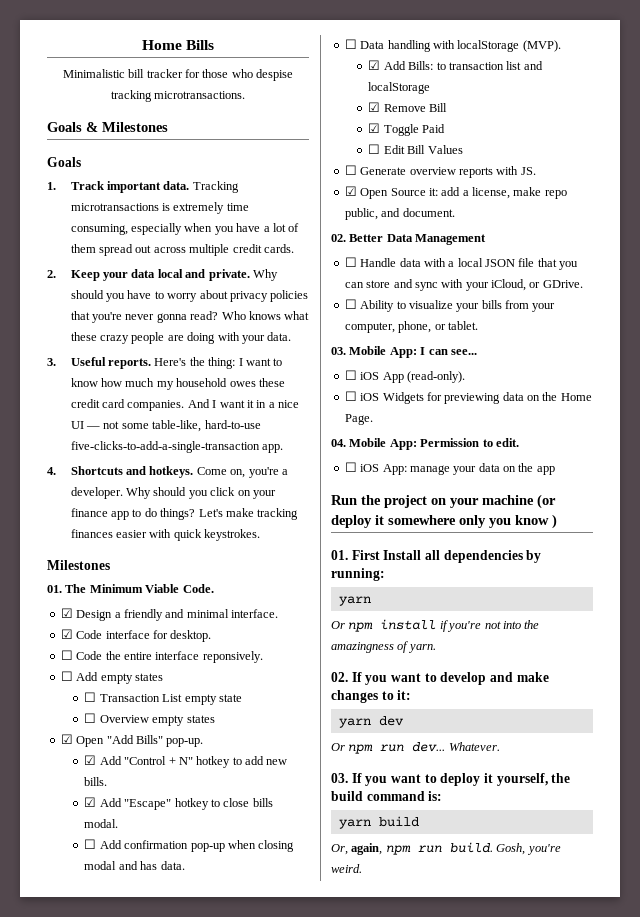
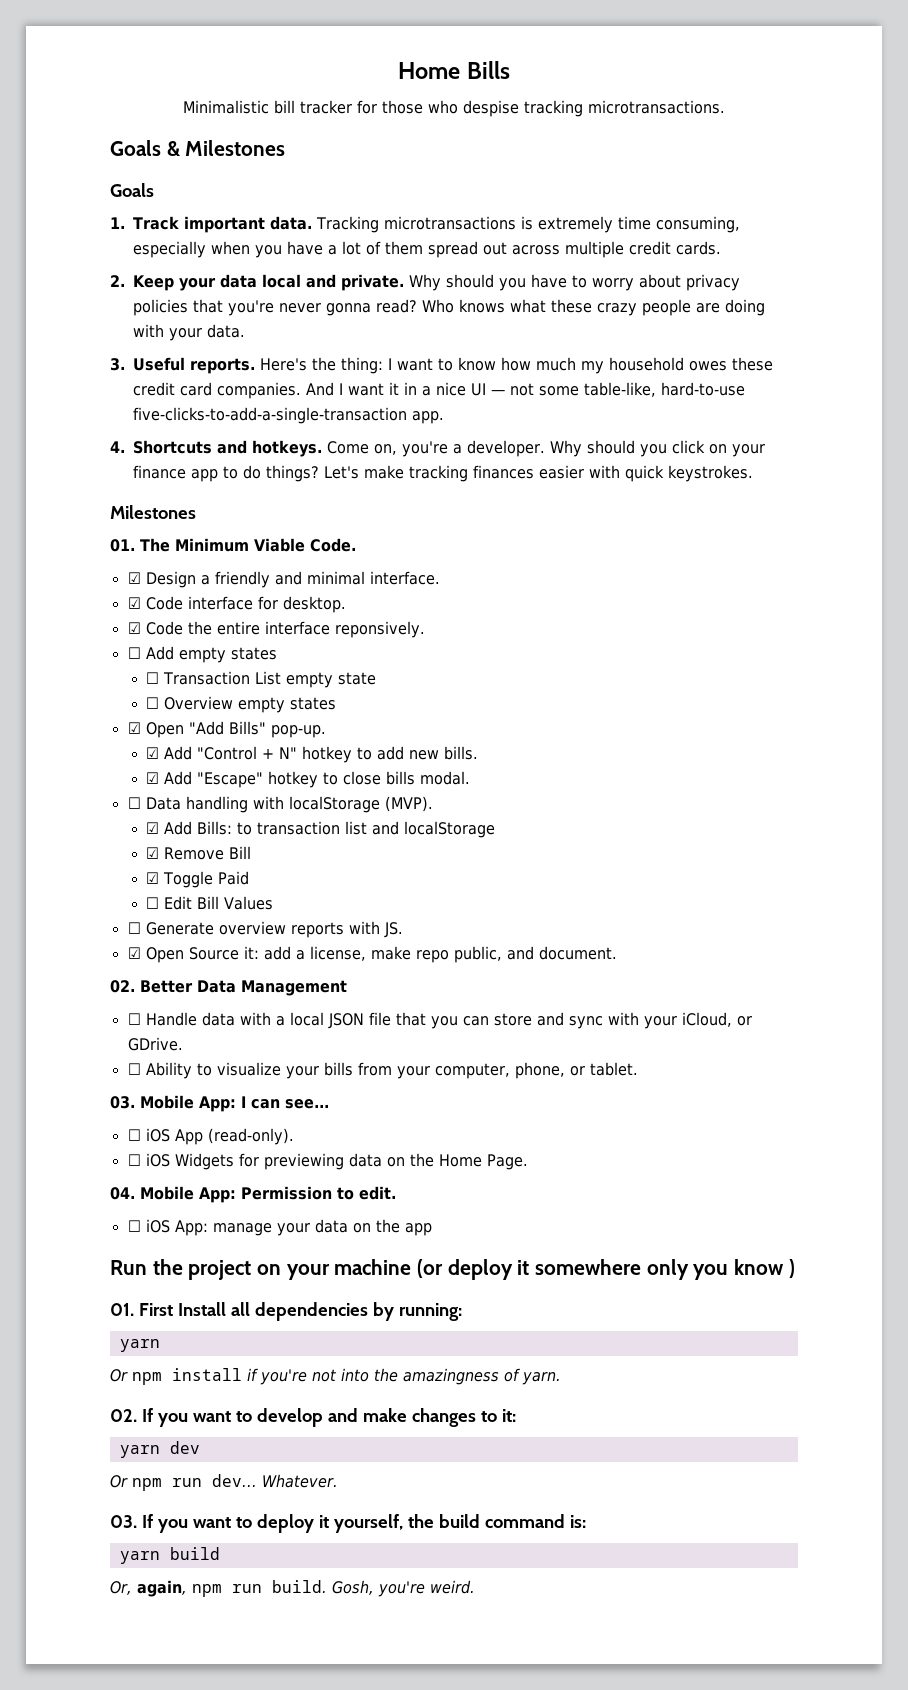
[60,650,73,660] ☐ -> [127,622,141,634] ☑
[84,839,295,852] [84,861,185,870] // ☐ Add confirmation pop-up when closing modal and has data. -> (470, 778) none

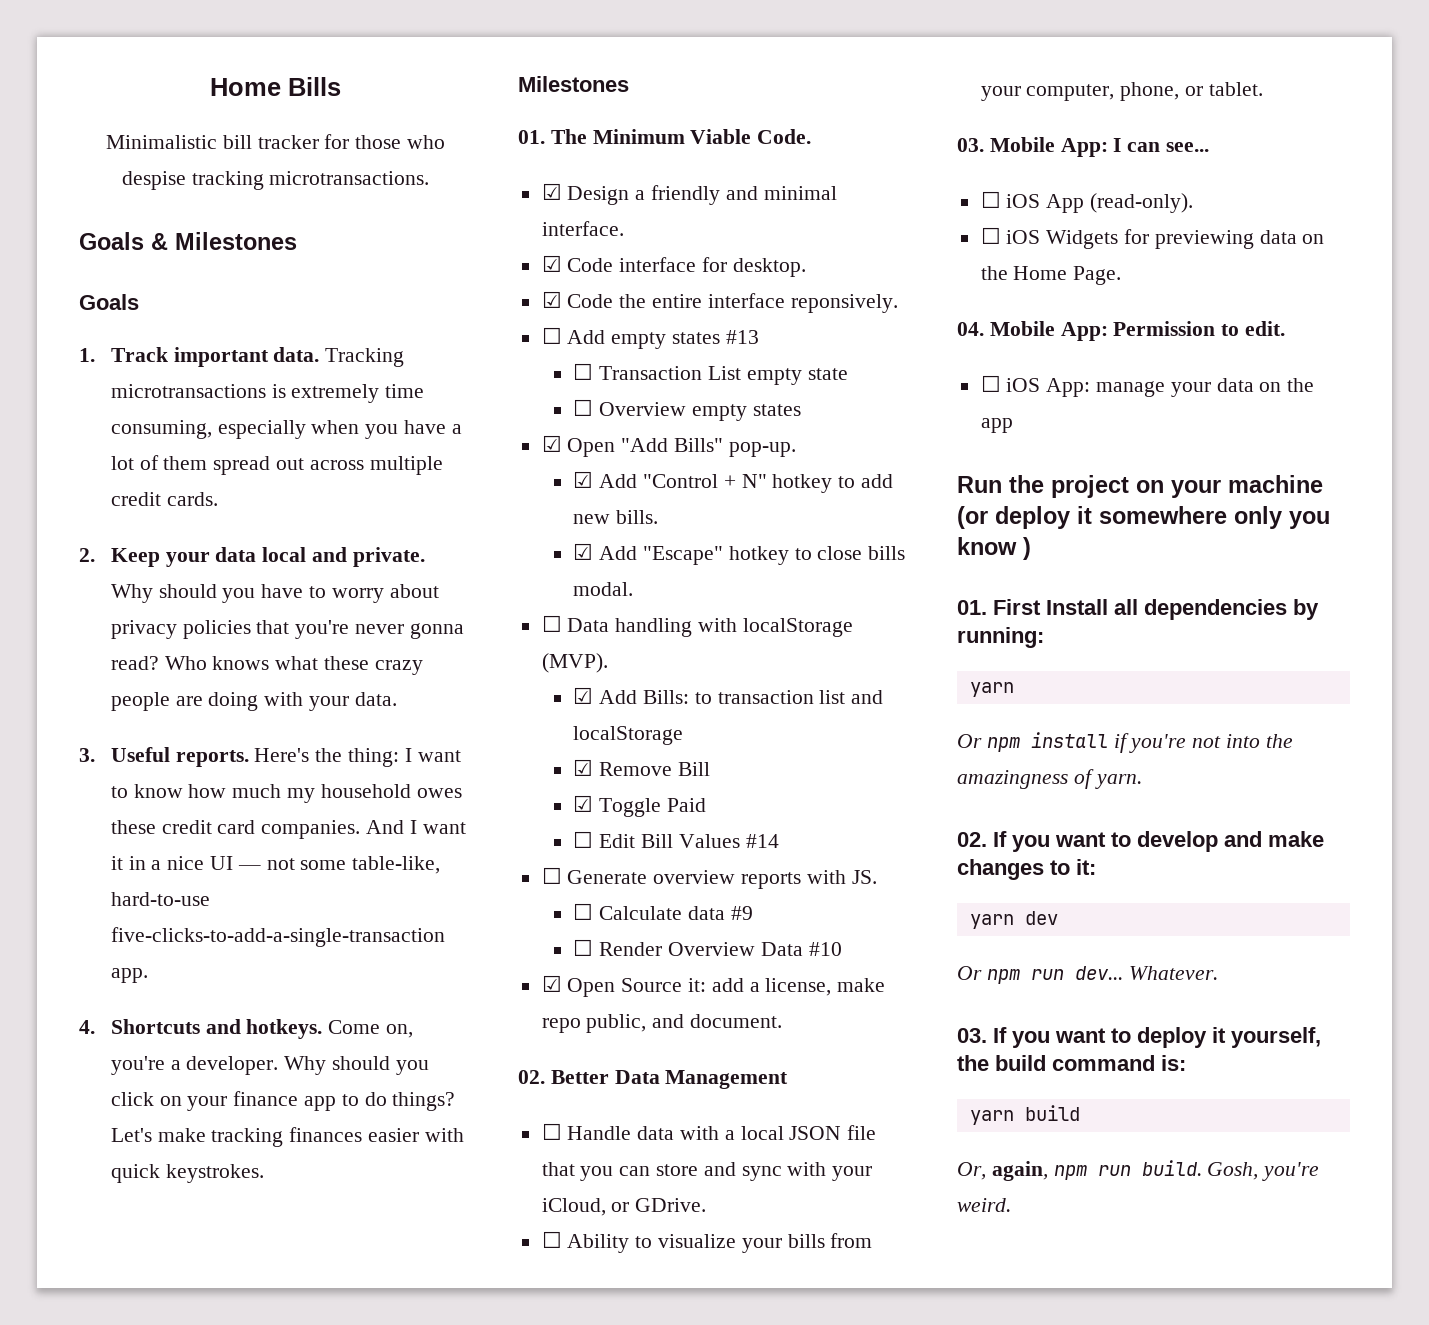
(277, 653) none -> [725,330,759,344] #13
(273, 903) none -> [745,834,779,848] #14
(403, 930) none -> [573,903,753,920] [573,939,842,956] // ☐ Calculate data #9 // ☐ Render Overview Data #10

